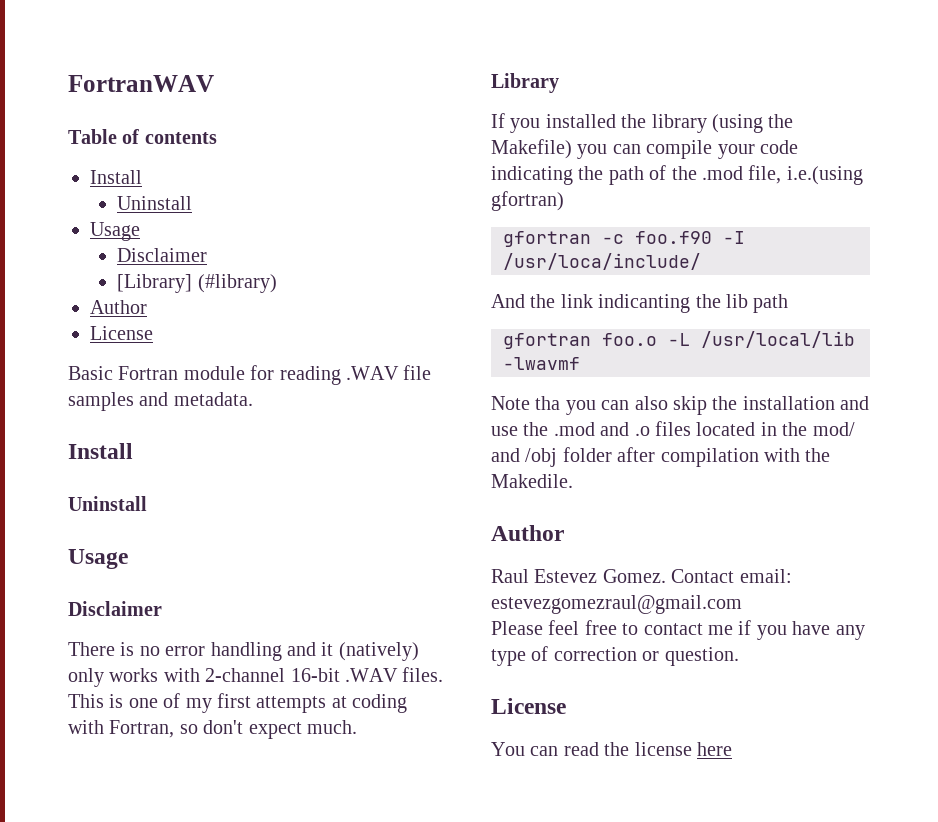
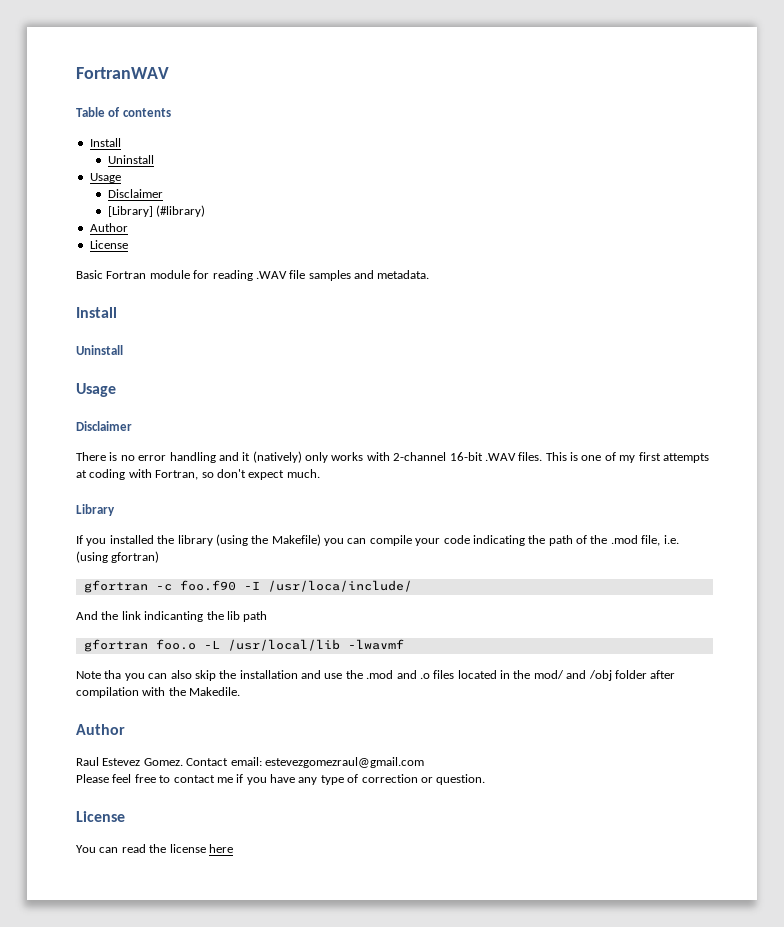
[786,166,863,185] i.e.(using -> [663,535,679,544] [76,551,108,563] i.e. (using

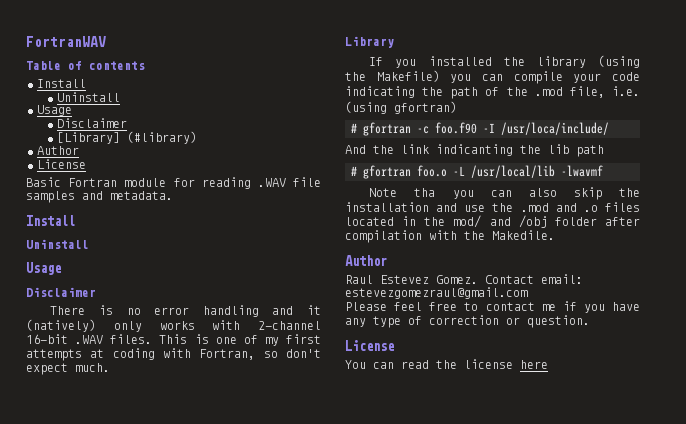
(160, 557) none -> [351,123,357,133] #
(268, 616) none -> [351,166,357,176] #

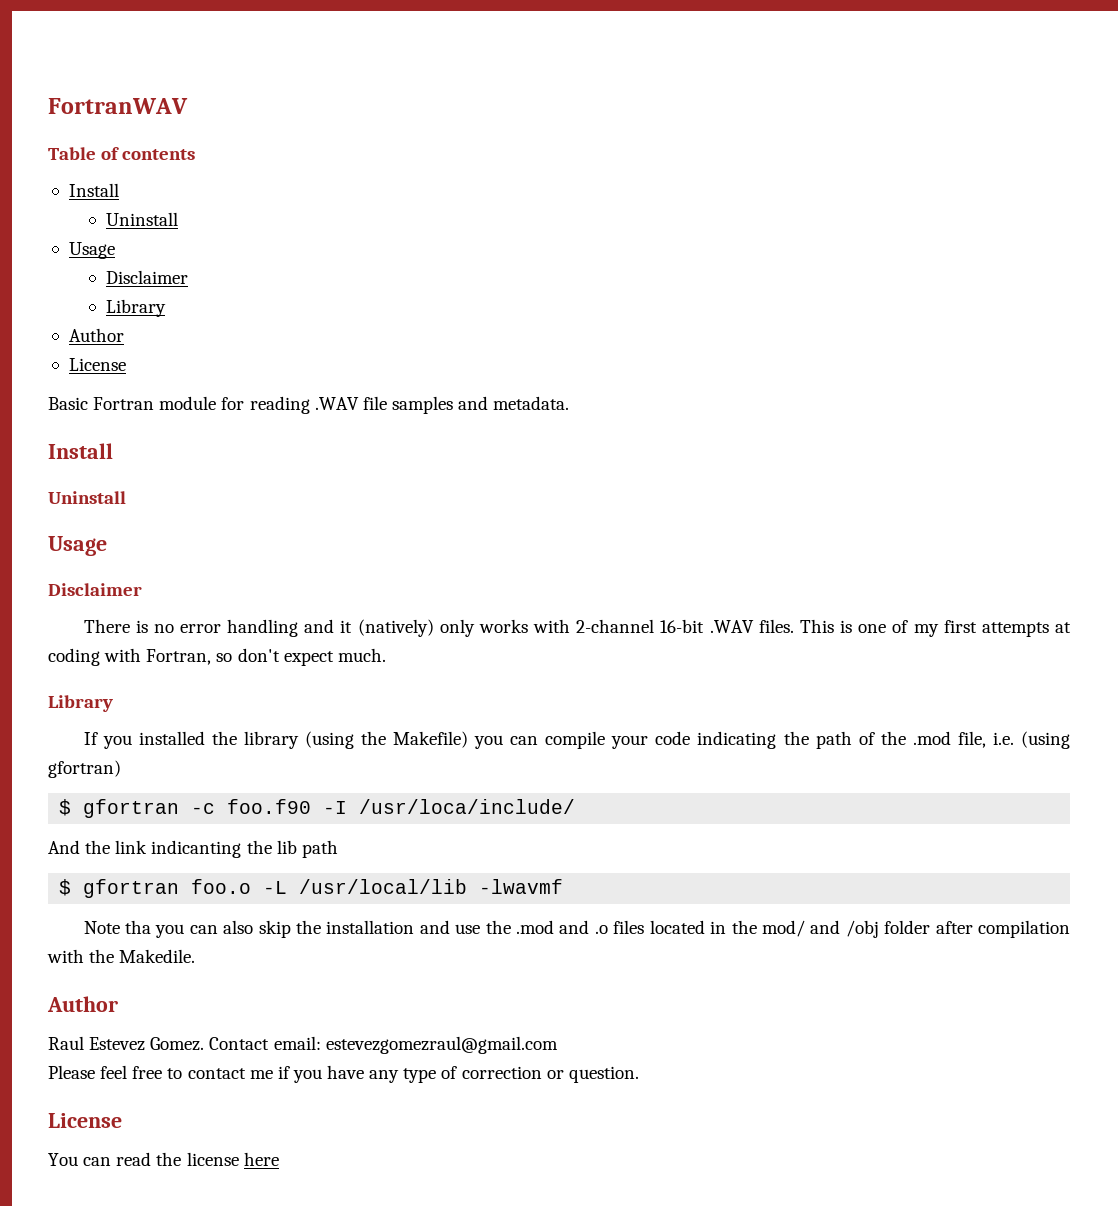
[56,131,197,144] [Library] (#library) -> [105,299,166,317] Library
[351,123,357,133] # -> [59,799,72,816] $
[351,166,357,176] # -> [59,879,72,896] $

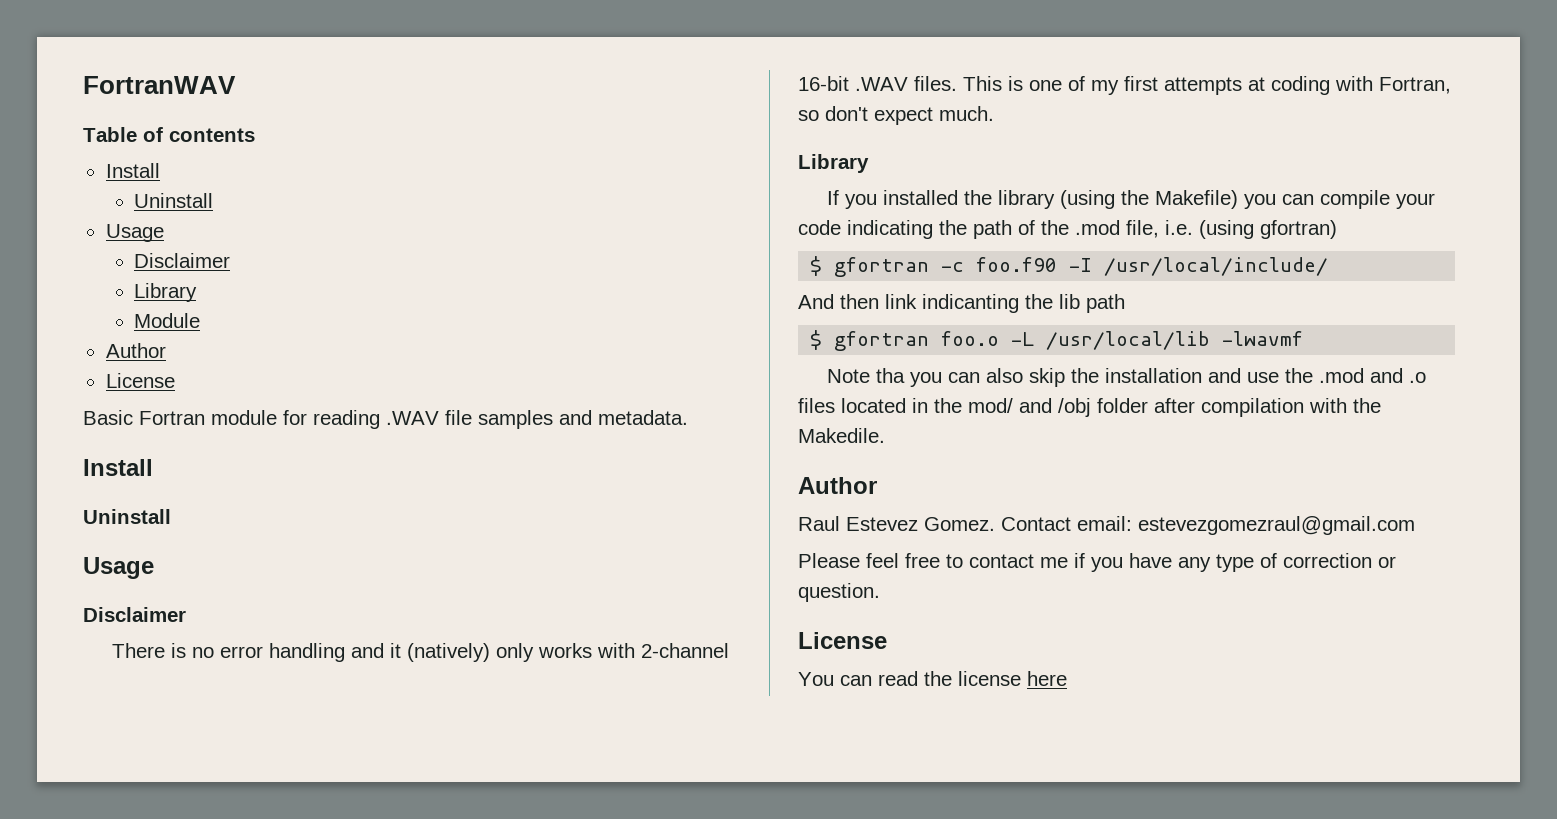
(166, 308) none -> [134,313,201,328] // Module
[359,799,576,814] /usr/loca/include/ -> [1104,257,1329,276] /usr/local/include/
[85,840,111,854] the -> [840,294,879,309] then

